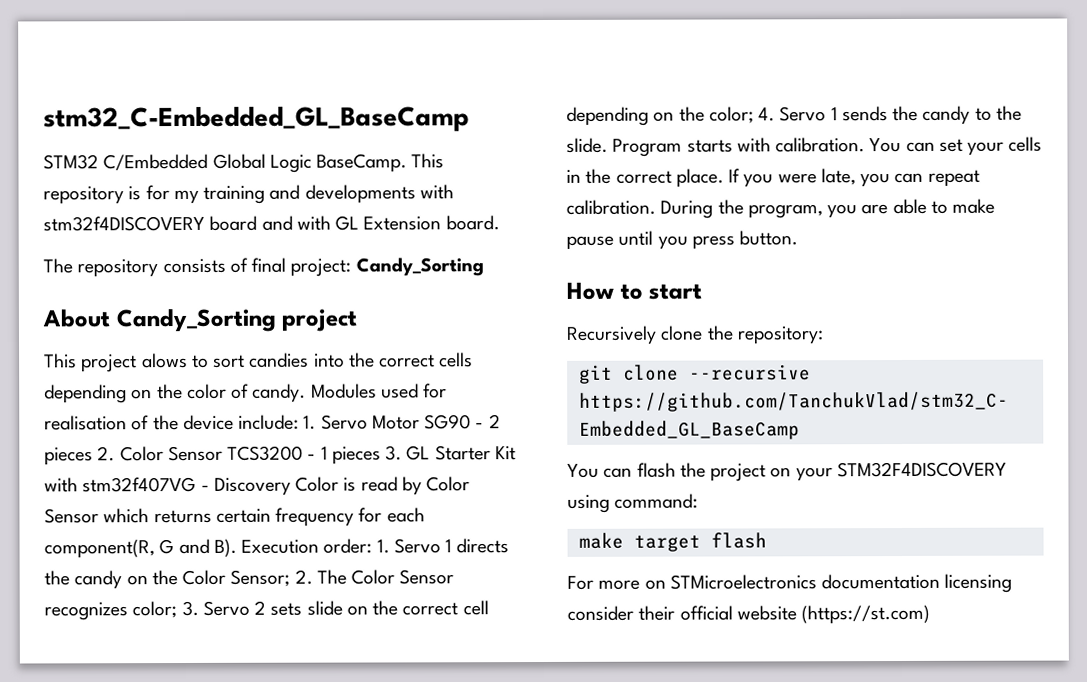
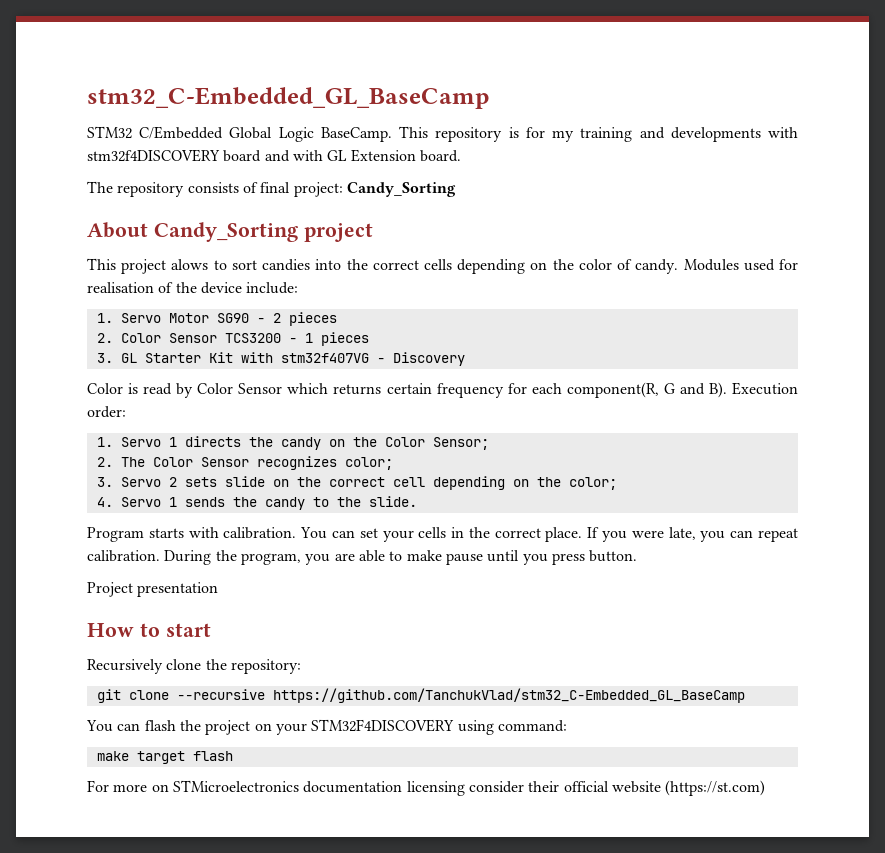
(300, 422) none -> (299, 288) //
(93, 456) none -> (337, 319) //
(381, 455) none -> (369, 339) //
(291, 486) none -> (465, 359) //
(373, 546) none -> (126, 412) //
(291, 578) none -> (489, 443) //
(178, 610) none -> (393, 463) //
(754, 115) none -> (617, 483) //
(608, 145) none -> (417, 501) //
(799, 238) none -> [87,582,219,597] // Project presentation

